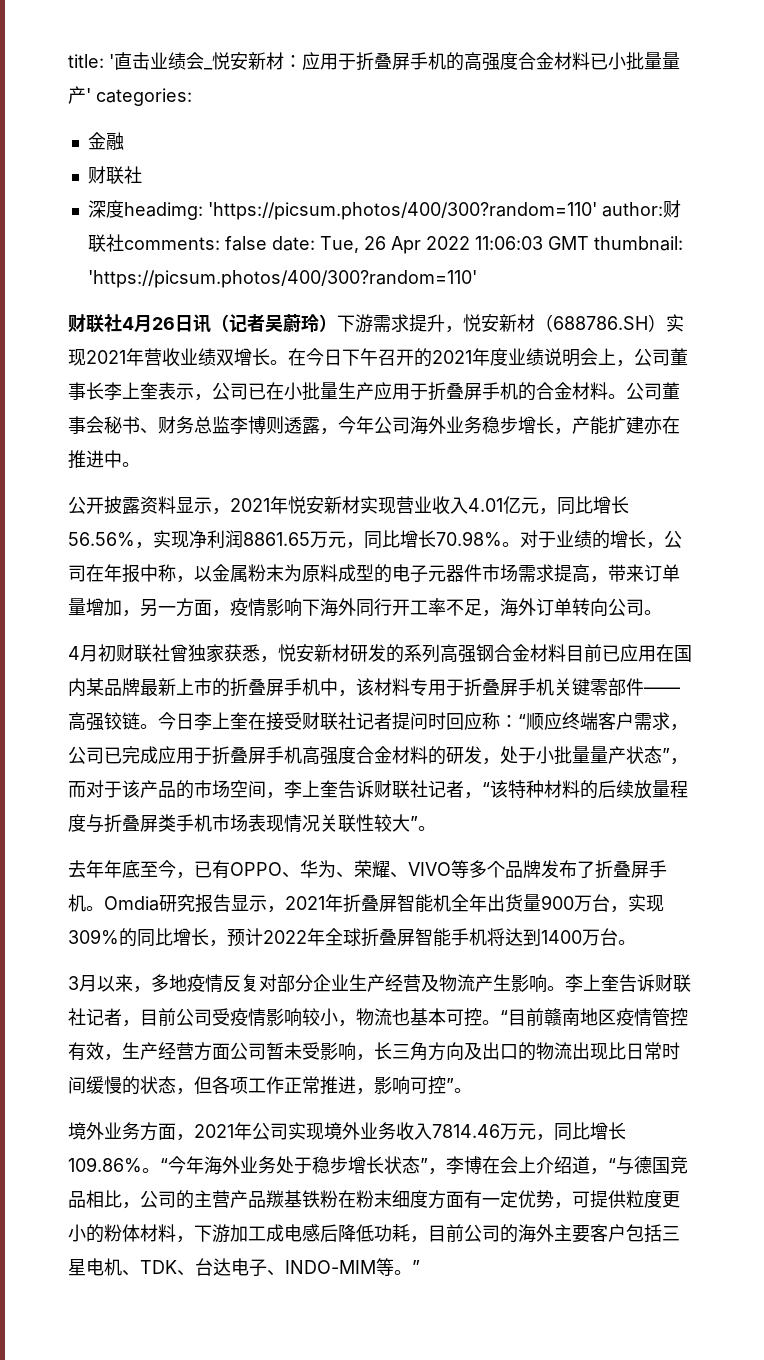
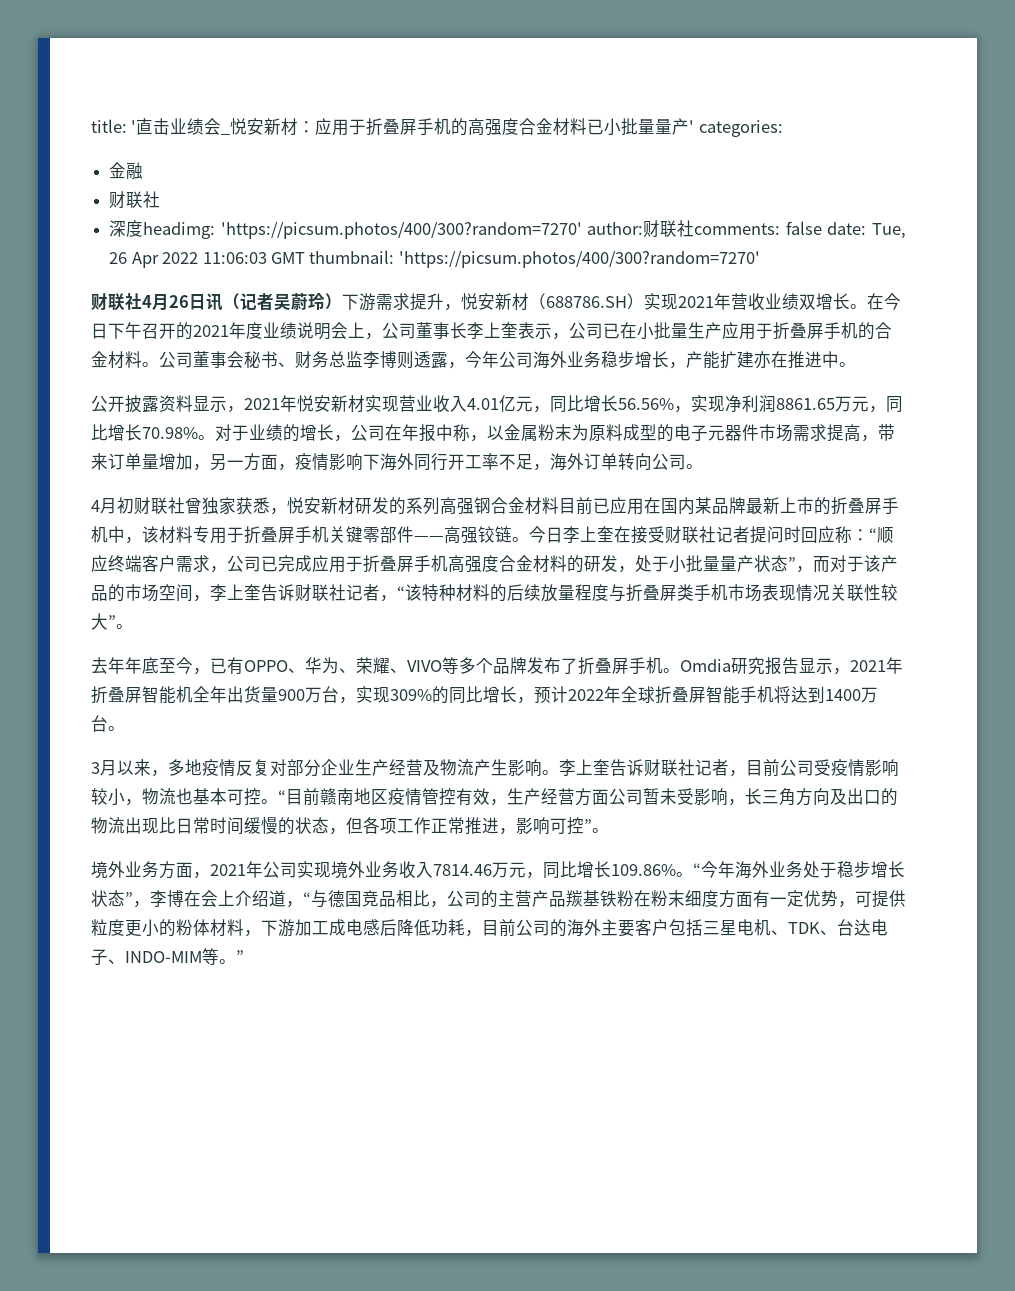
[207,202,597,220] 'https://picsum.photos/400/300?random=110' -> [220,221,582,239] 'https://picsum.photos/400/300?random=7270'
[87,270,477,288] 'https://picsum.photos/400/300?random=110' -> [398,250,760,268] 'https://picsum.photos/400/300?random=7270'

